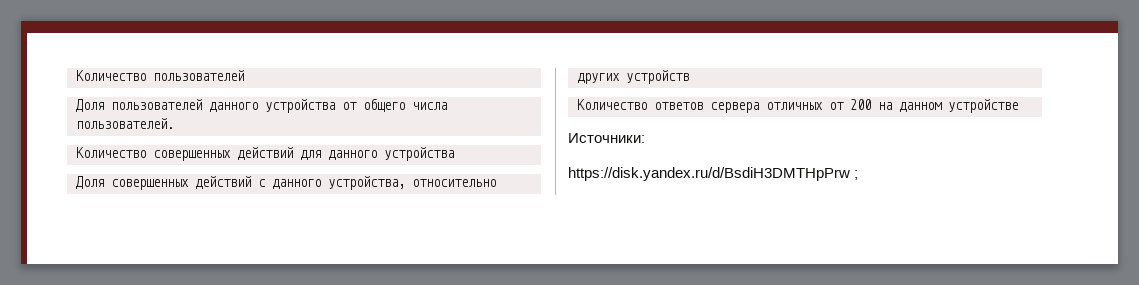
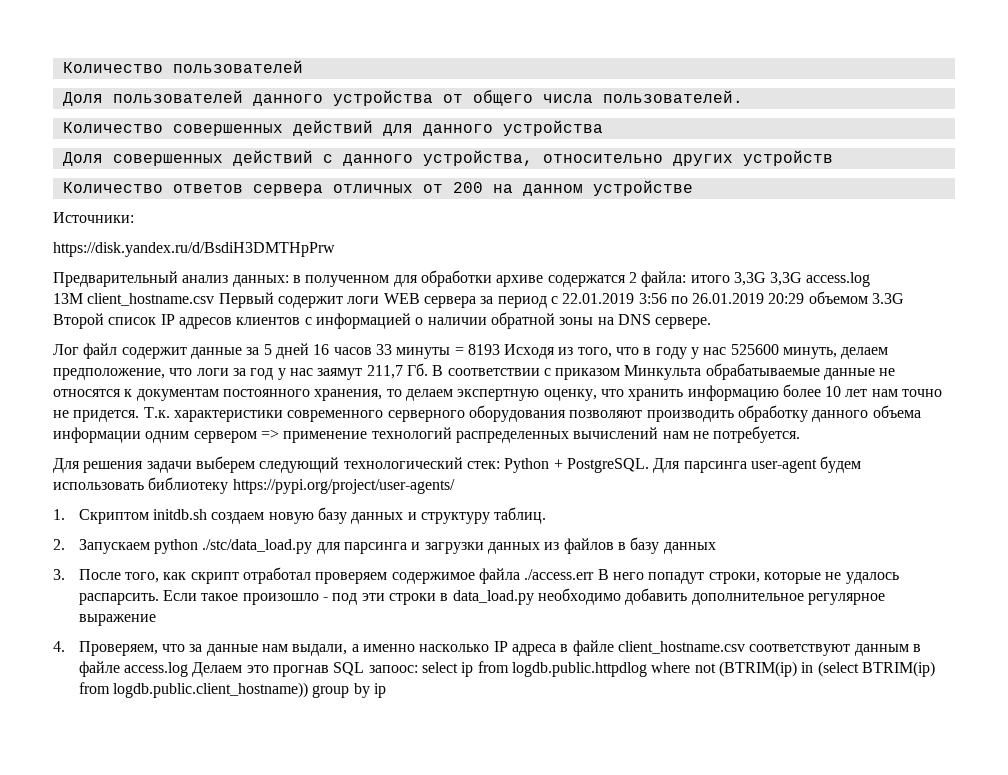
[854,170,859,180] ; -> [53,270,871,287] [53,291,905,308] [53,312,712,329] [53,343,889,359] [53,363,896,380] [53,384,943,401] [53,405,921,422] [53,426,801,443] [53,456,862,473] [53,477,455,494] [53,507,547,524] [53,537,716,554] [53,567,899,584] [78,588,885,605] [78,614,156,626] [53,640,921,656] [78,661,935,677] [78,682,387,698] // Предварительный анализ данных: в полученном для обработки архиве содержатся 2 файла: итого 3,3G 3,3G access.log // 13M client_hostname.csv Первый содержит логи WEB сервера за период с 22.01.2019 3:56 по 26.01.2019 20:29 объемом 3.3G Второй список IP адресов клиентов с информацией о наличии обратной зоны на DNS сервере. // Лог файл содержит данные за 5 дней 16 часов 33 минуты = 8193 Исходя из того, что в году у нас 525600 минуть, делаем предположение, что логи за год у нас заямут 211,7 Гб. В соответствии с приказом Минкульта обрабатываемые данные не относятся к документам постоянного хранения, то делаем экспертную оценку, что хранить информацию более 10 лет нам точно не придется. Т.к. характеристики современного серверного оборудования позволяют производить обработку данного объема информации одним сервером => применение технологий распределенных вычислений нам не потребуется. // Для решения задачи выберем следующий технологический стек: Python + PostgreSQL. Для парсинга user-agent будем использовать библиотеку https://pypi.org/project/user-agents/ // 1. Скриптом initdb.sh создаем новую базу данных и структуру таблиц. // 2. Запускаем python ./stc/data_load.py для парсинга и загрузки данных из файлов в базу данных // 3. После того, как скрипт отработал проверяем содержимое файла ./access.err В него попадут строки, которые не удалось распарсить. Если такое произошло - под эти строки в data_load.py необходимо добавить дополнительное регулярное выражение // 4. Проверяем, что за данные нам выдали, а именно насколько IP адреса в файле client_hostname.csv соответствуют данным в файле access.log Делаем это прогнав SQL запоос: select ip from logdb.public.httpdlog where not (BTRIM(ip) in (select BTRIM(ip) from logdb.public.client_hostname)) group by ip

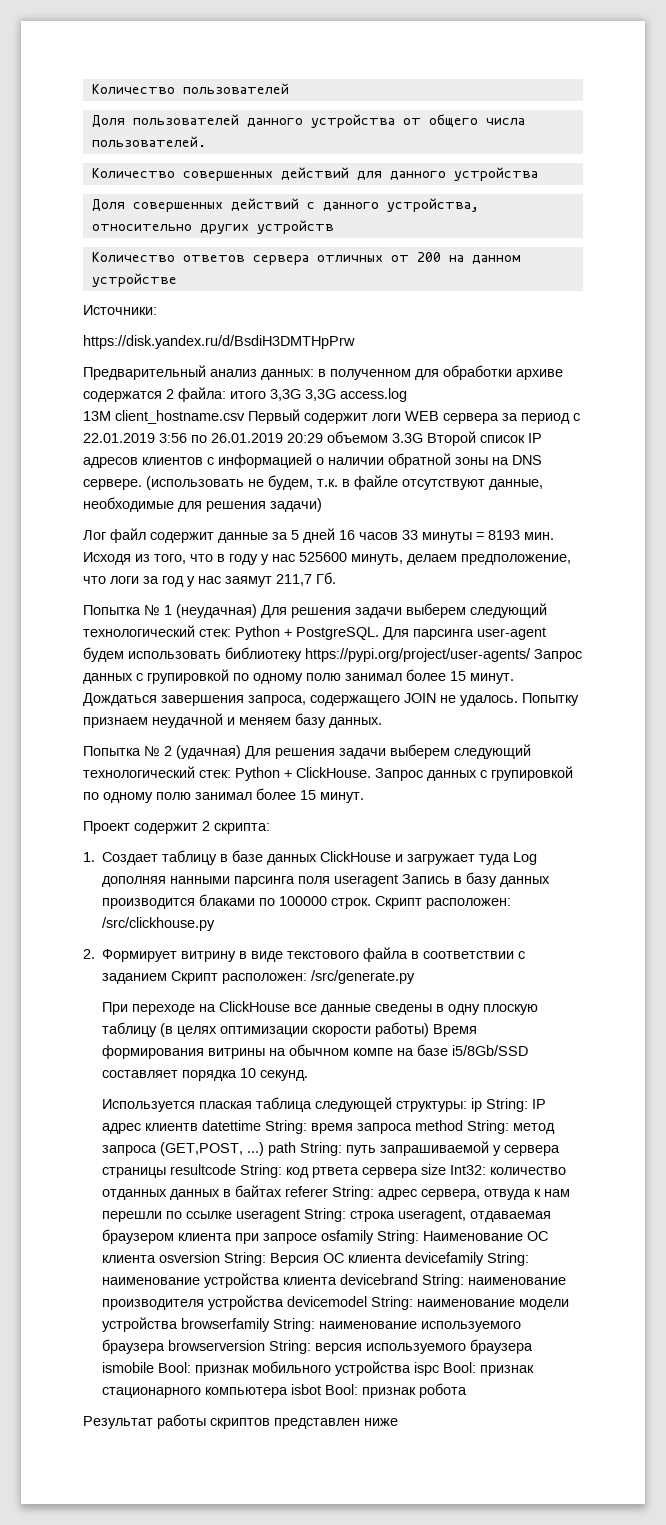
(712, 323) none -> [146,475,543,490] [83,497,322,512] (использовать не будем, т.к. в файле отсутствуют данные, необходимые для решения задачи)
(500, 349) none -> [524,532,554,540] мин.
[432,363,896,380] [53,384,943,401] [53,405,921,422] [53,426,801,443] В соответствии с приказом Минкульта обрабатываемые данные не относятся к документам постоянного хранения, то делаем экспертную оценку, что хранить информацию более 10 лет нам точно не придется. Т.к. характеристики современного серверного оборудования позволяют производить обработку данного объема информации одним сервером => применение технологий распределенных вычислений нам не потребуется. // -> [83,604,257,618] // Попытка № 1 (неудачная)
[53,507,547,524] [53,537,716,554] [53,567,899,584] [78,588,885,605] [78,614,156,626] [53,640,921,656] [78,661,935,677] [78,682,387,698] // 1. Скриптом initdb.sh создаем новую базу данных и структуру таблиц. // 2. Запускаем python ./stc/data_load.py для парсинга и загрузки данных из файлов в базу данных // 3. После того, как скрипт отработал проверяем содержимое файла ./access.err В него попадут строки, которые не удалось распарсить. Если такое произошло - под эти строки в data_load.py необходимо добавить дополнительное регулярное выражение // 4. Проверяем, что за данные нам выдали, а именно насколько IP адреса в файле client_hostname.csv соответствуют данным в файле access.log Делаем это прогнав SQL запоос: select ip from logdb.public.httpdlog where not (BTRIM(ip) in (select BTRIM(ip) from logdb.public.client_hostname)) group by ip -> [534,649,582,662] [83,669,514,684] [83,693,579,706] [83,713,382,728] [83,744,531,759] [83,766,573,781] [83,788,364,803] [83,821,270,834] [83,850,538,865] [102,872,551,887] [102,894,512,909] [102,917,216,931] [83,947,526,962] [102,970,416,984] [102,1001,539,1015] [102,1022,478,1037] [102,1044,529,1059] [102,1068,309,1081] [102,1097,547,1112] [102,1120,556,1134] [102,1141,561,1156] [102,1164,567,1178] [102,1185,571,1200] [102,1208,552,1222] [102,1229,549,1244] [102,1252,530,1266] [102,1273,567,1288] [102,1295,570,1310] [102,1317,522,1332] [102,1339,534,1354] [102,1361,535,1376] [102,1383,468,1398] [83,1414,398,1429] Запрос данных с групировкой по одному полю занимал более 15 минут. Дождаться завершения запроса, содержащего JOIN не удалось. Попытку признаем неудачной и меняем базу данных. // Попытка № 2 (удачная) Для решения задачи выберем следующий технологический стек: Python + ClickHouse. Запрос данных с групировкой по одному полю занимал более 15 минут. // Проект содержит 2 скрипта: // 1. Создает таблицу в базе данных ClickHouse и загружает туда Log дополняя нанными парсинга поля useragent Запись в базу данных производится блаками по 100000 строк. Скрипт расположен: /src/clickhouse.py // 2. Формирует витрину в виде текстового файла в соответствии с заданием Скрипт расположен: /src/generate.py // При переходе на ClickHouse все данные сведены в одну плоскую таблицу (в целях оптимизации скорости работы) Время формирования витрины на обычном компе на базе i5/8Gb/SSD составляет порядка 10 секунд. // Используется плаская таблица следующей структуры: ip String: IP адрес клиентв datettime String: время запроса method String: метод запроса (GET,POST, ...) path String: путь запрашиваемой у сервера страницы resultcode String: код ртвета сервера size Int32: количество отданных данных в байтах referer String: адрес сервера, отвуда к нам перешли по ссылке useragent String: строка useragent, отдаваемая браузером клиента при запросе osfamily String: Наименование ОС клиента osversion String: Версия ОС клиента devicefamily String: наименование устройства клиента devicebrand String: наименование производителя устройства devicemodel String: наименование модели устройства browserfamily String: наименование используемого браузера browserversion String: версия используемого браузера ismobile Bool: признак мобильного устройства ispc Bool: признак стационарного компьютера isbot Bool: признак робота // Результат работы скриптов представлен ниже

